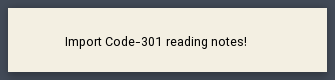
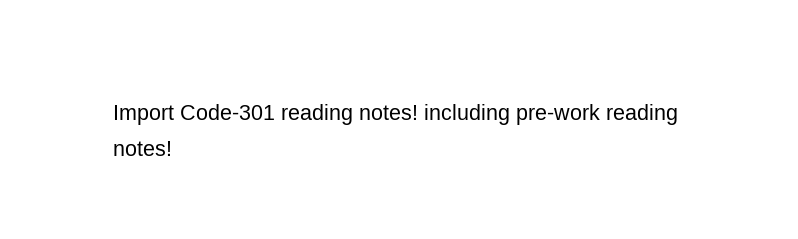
(248, 41) none -> [424,104,678,125] [113,141,172,156] including pre-work reading notes!

